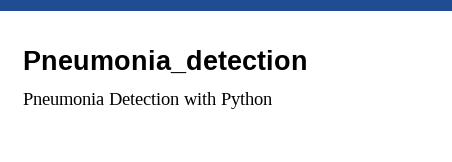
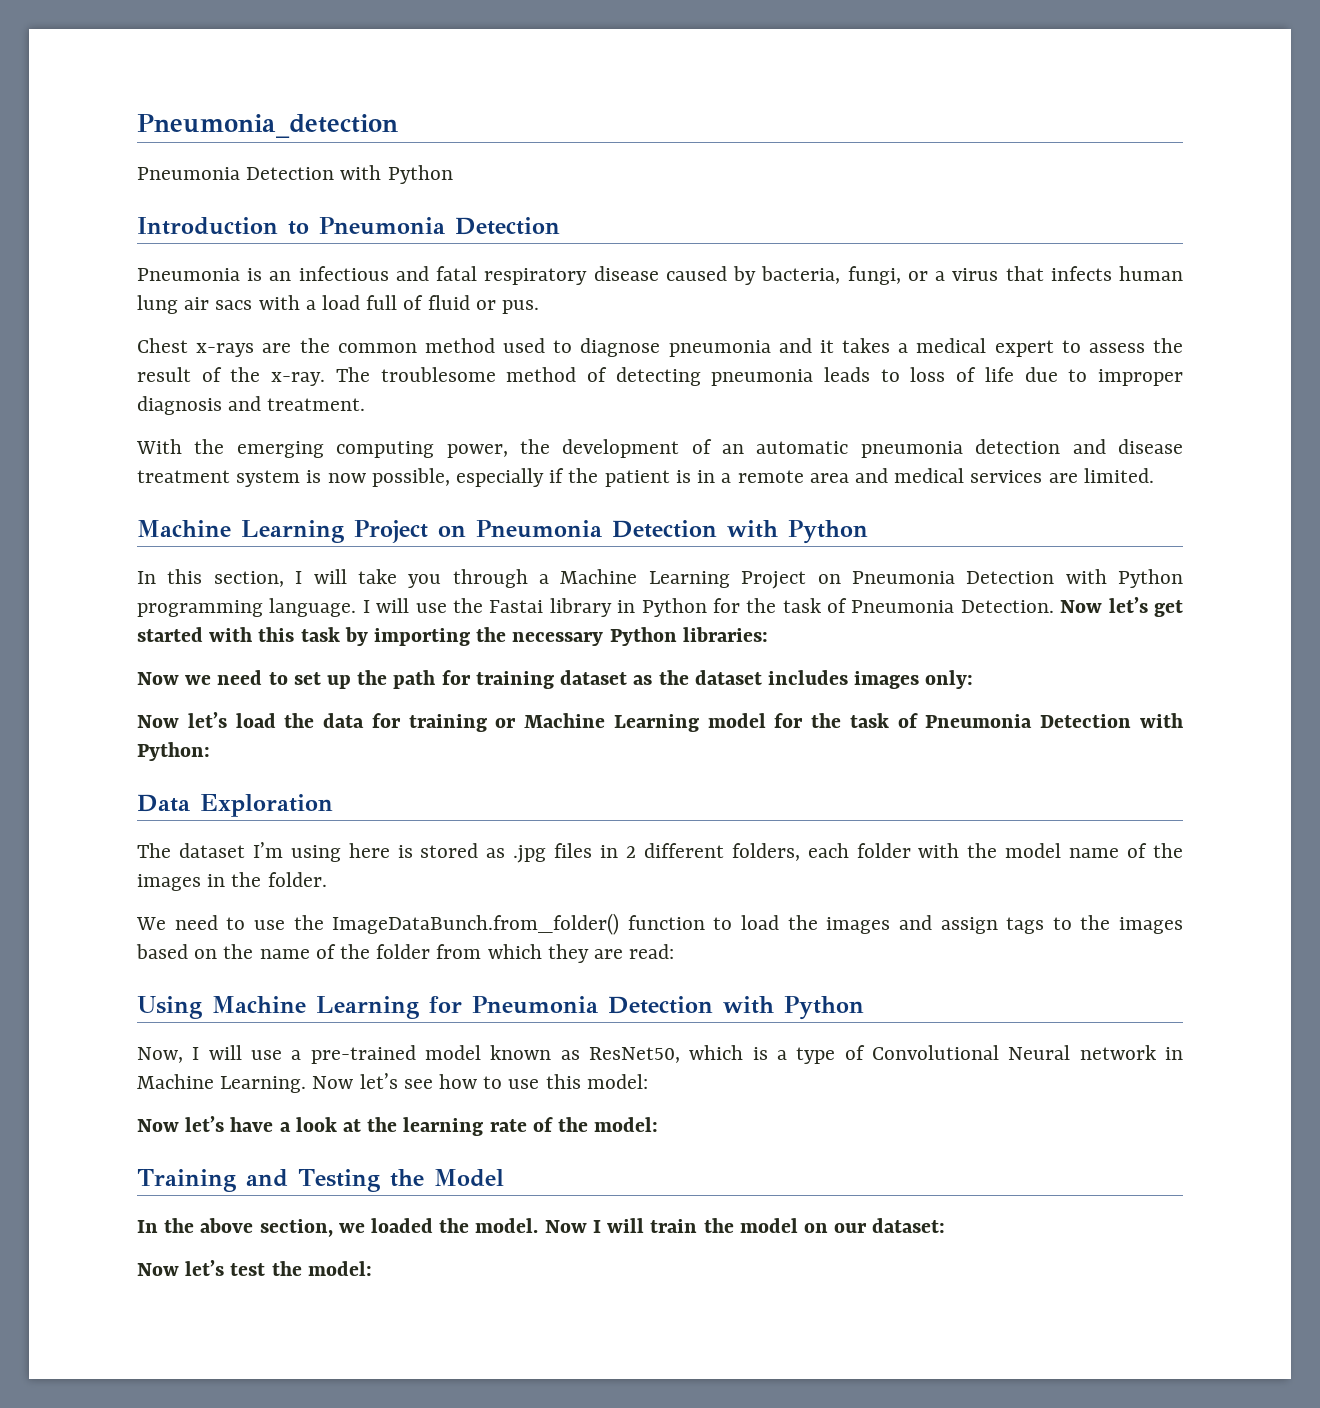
(272, 100) none -> [137,217,560,235] [137,266,1183,285] [137,295,540,314] [137,338,1183,357] [137,367,1184,386] [137,396,366,415] [136,439,1183,458] [137,468,1154,487] [137,520,868,544] [137,569,1183,589] [137,597,1184,617] [137,627,768,646] [137,670,974,689] [137,712,1183,732] [137,742,210,761] [137,794,333,817] [137,842,1184,863] [137,872,327,891] [136,913,1183,935] [136,944,675,963] [137,996,864,1020] [137,1045,1184,1064] [137,1073,648,1093] [137,1116,659,1136] [137,1169,504,1192] [137,1218,946,1237] [137,1260,372,1276] // Introduction to Pneumonia Detection // Pneumonia is an infectious and fatal respiratory disease caused by bacteria, fungi, or a virus that infects human lung air sacs with a load full of fluid or pus. // Chest x-rays are the common method used to diagnose pneumonia and it takes a medical expert to assess the result of the x-ray. The troublesome method of detecting pneumonia leads to loss of life due to improper diagnosis and treatment. // With the emerging computing power, the development of an automatic pneumonia detection and disease treatment system is now possible, especially if the patient is in a remote area and medical services are limited. // Machine Learning Project on Pneumonia Detection with Python // In this section, I will take you through a Machine Learning Project on Pneumonia Detection with Python programming language. I will use the Fastai library in Python for the task of Pneumonia Detection. Now let’s get started with this task by importing the necessary Python libraries: // Now we need to set up the path for training dataset as the dataset includes images only: // Now let’s load the data for training or Machine Learning model for the task of Pneumonia Detection with Python: // Data Exploration // The dataset I’m using here is stored as .jpg files in 2 different folders, each folder with the model name of the images in the folder. // We need to use the ImageDataBunch.from_folder() function to load the images and assign tags to the images based on the name of the folder from which they are read: // Using Machine Learning for Pneumonia Detection with Python // Now, I will use a pre-trained model known as ResNet50, which is a type of Convolutional Neural network in Machine Learning. Now let’s see how to use this model: // Now let’s have a look at the learning rate of the model: // Training and Testing the Model // In the above section, we loaded the model. Now I will train the model on our dataset: // Now let’s test the model:

